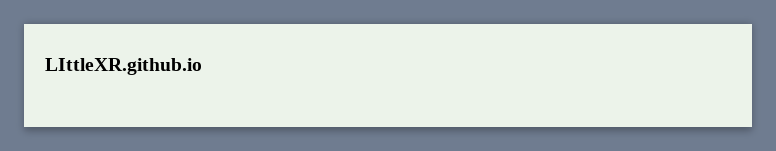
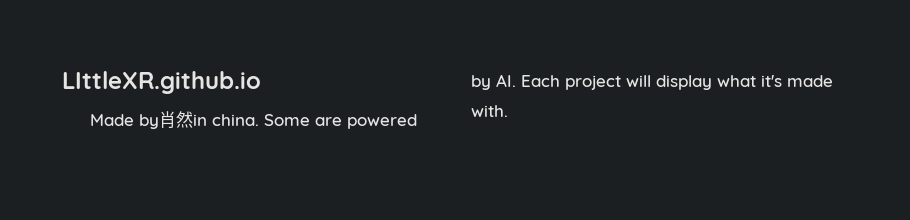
(202, 66) none -> [89,111,417,129] [471,74,833,90] [471,105,508,117] // Made by肖然in china. Some are powered by AI. Each project will display what it's made with.

